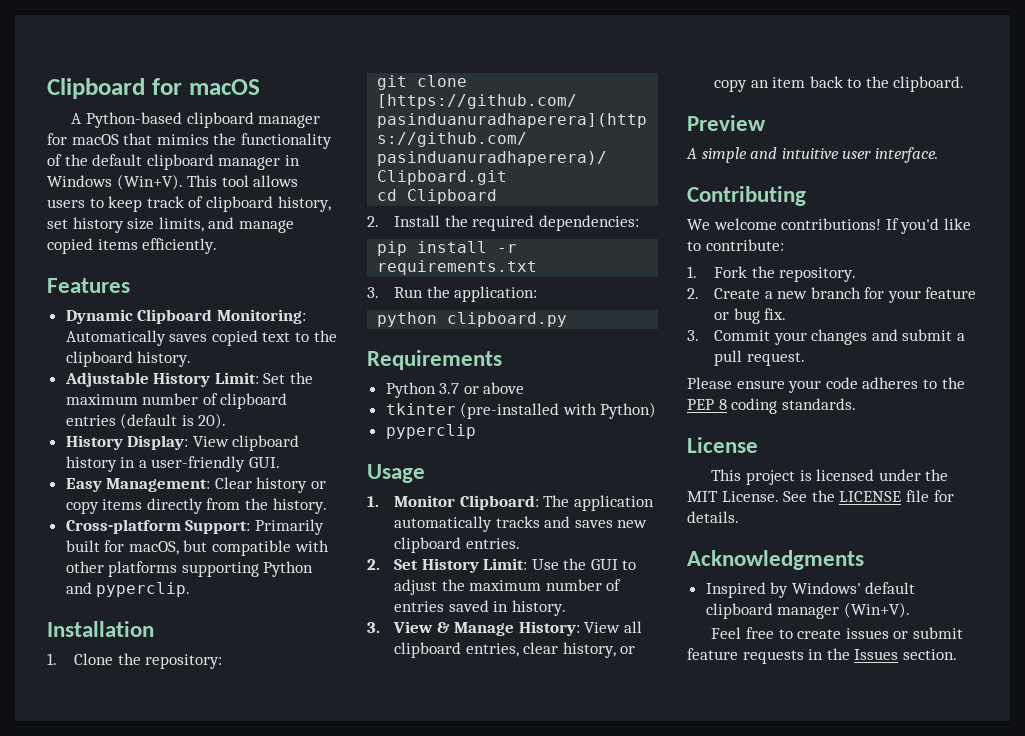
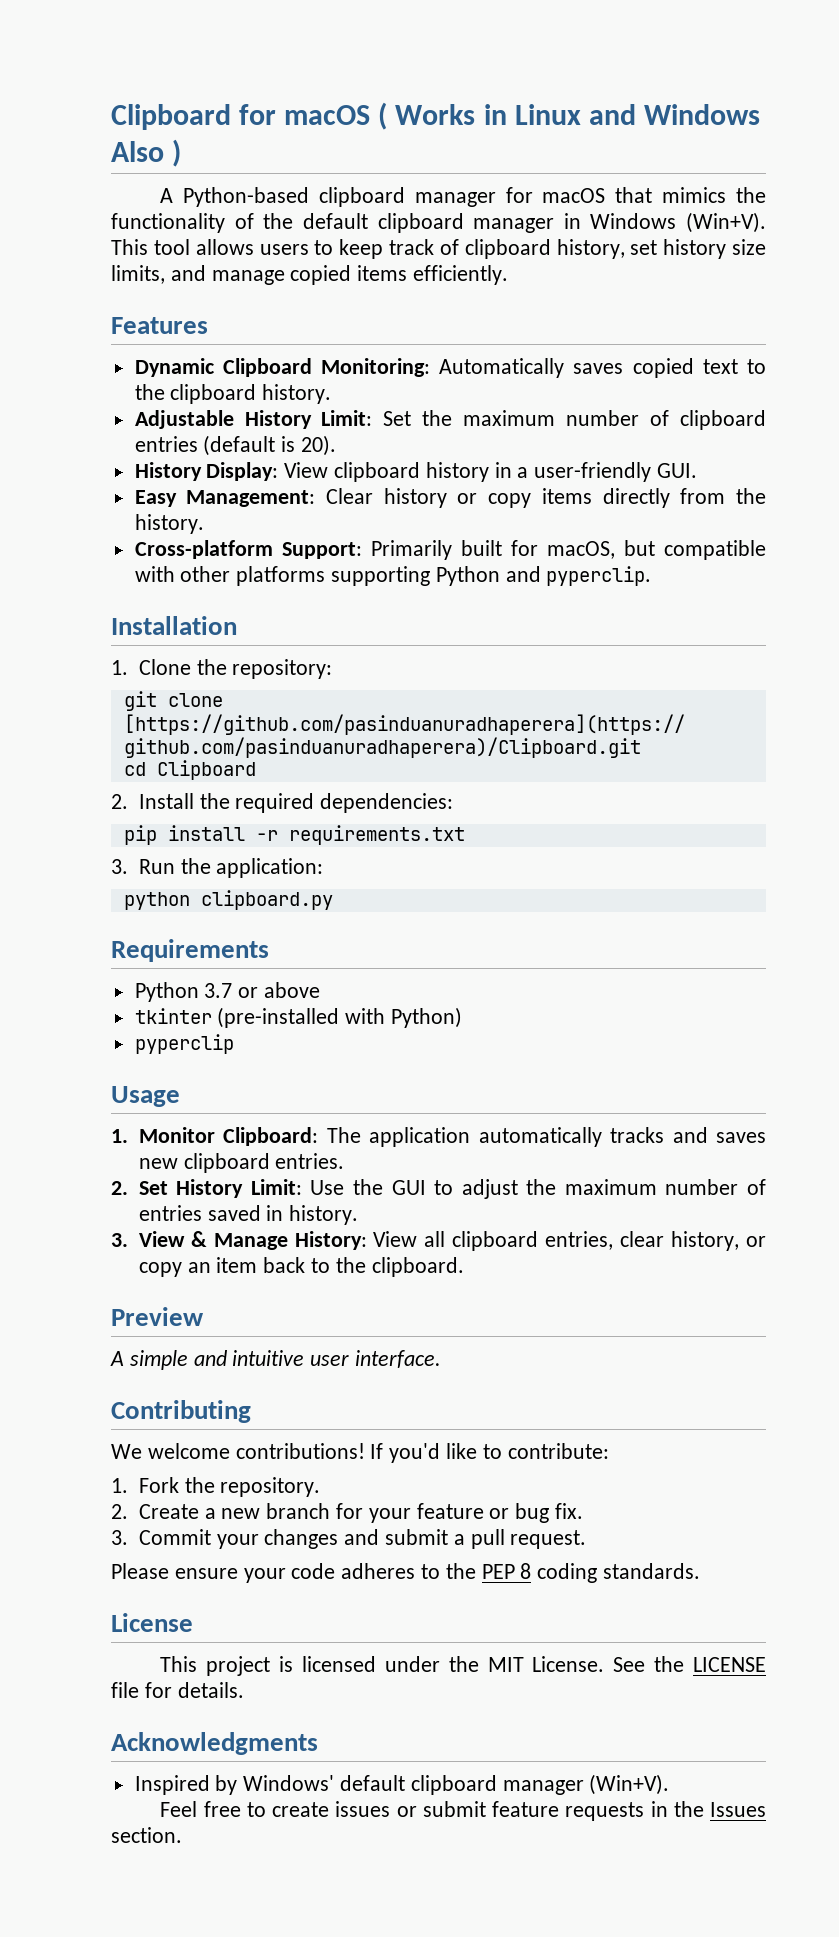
(260, 87) none -> [378,102,760,130] [111,139,182,167] ( Works in Linux and Windows Also )

